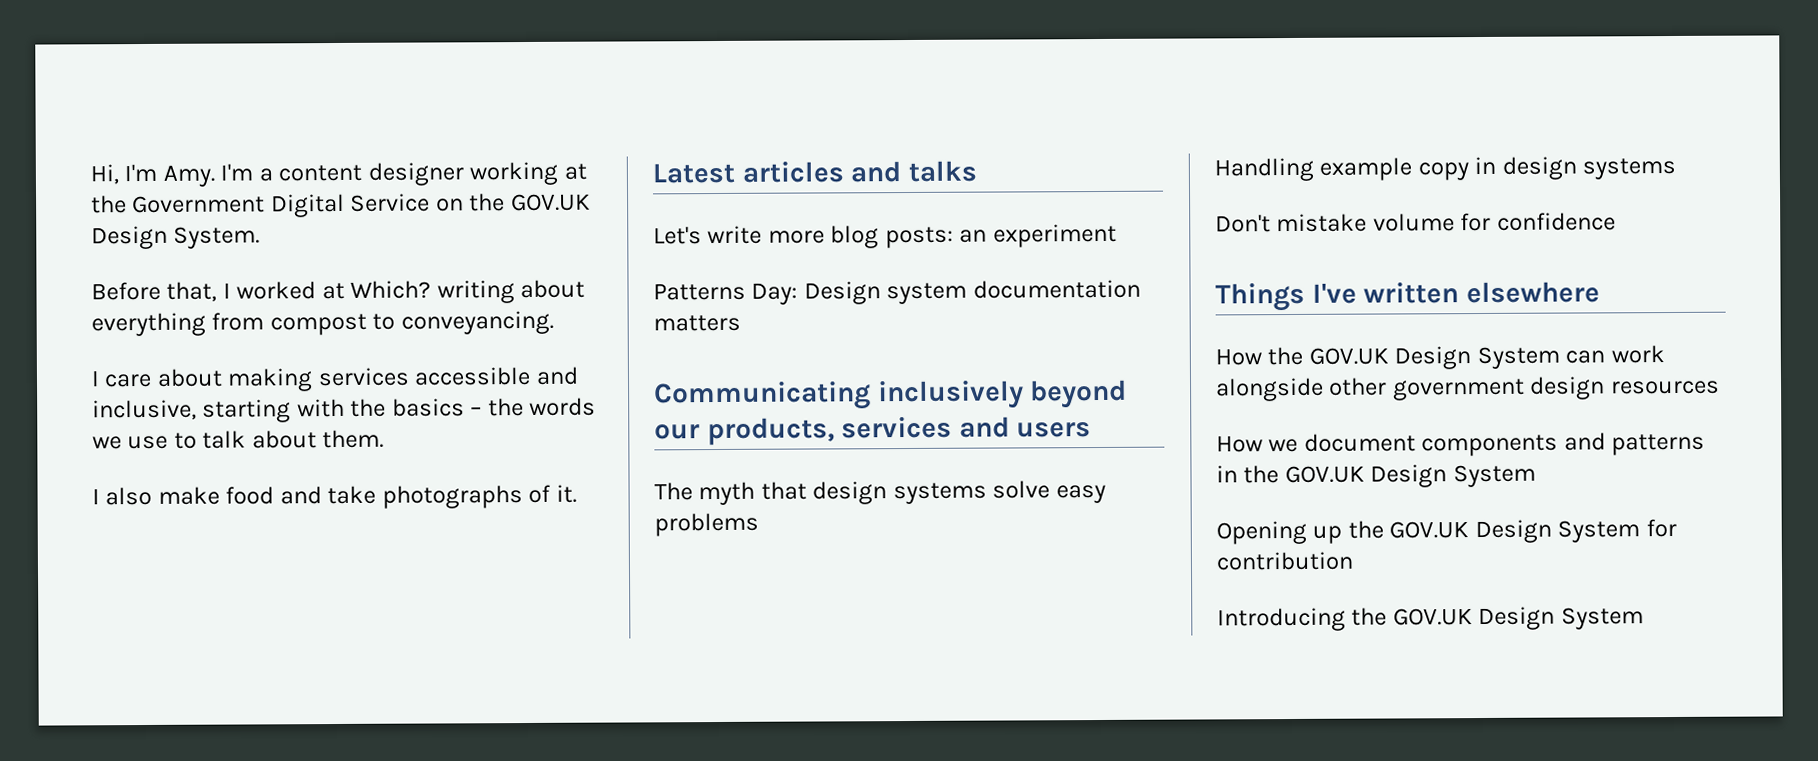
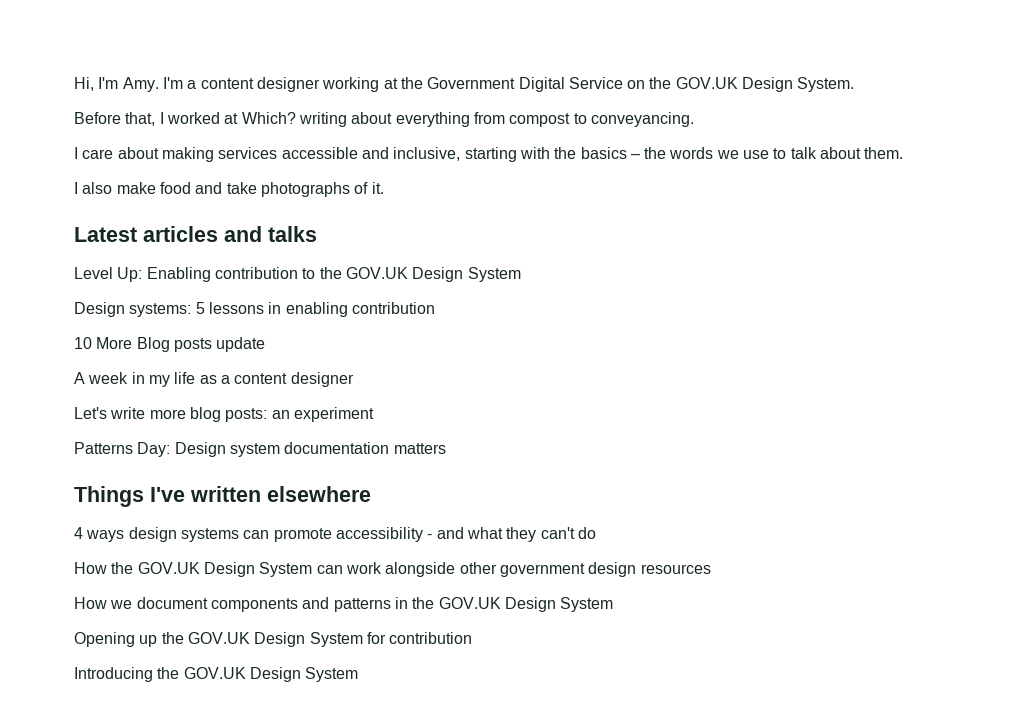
(977, 171) none -> [74,267,521,282] [74,302,435,317] [74,337,266,352] [74,372,354,387] // Level Up: Enabling contribution to the GOV.UK Design System // Design systems: 5 lessons in enabling contribution // 10 More Blog posts update // A week in my life as a content designer
[654,379,1128,411] [654,416,1092,446] [654,480,1106,506] [654,512,759,537] [1214,156,1677,182] [1215,212,1616,233] [1215,281,1600,312] Communicating inclusively beyond our products, services and users // The myth that design systems solve easy problems // Handling example copy in design systems // Don't mistake volume for confidence // Things I've written elsewhere -> [74,486,371,507] [74,527,596,542] Things I've written elsewhere // 4 ways design systems can promote accessibility - and what they can't do

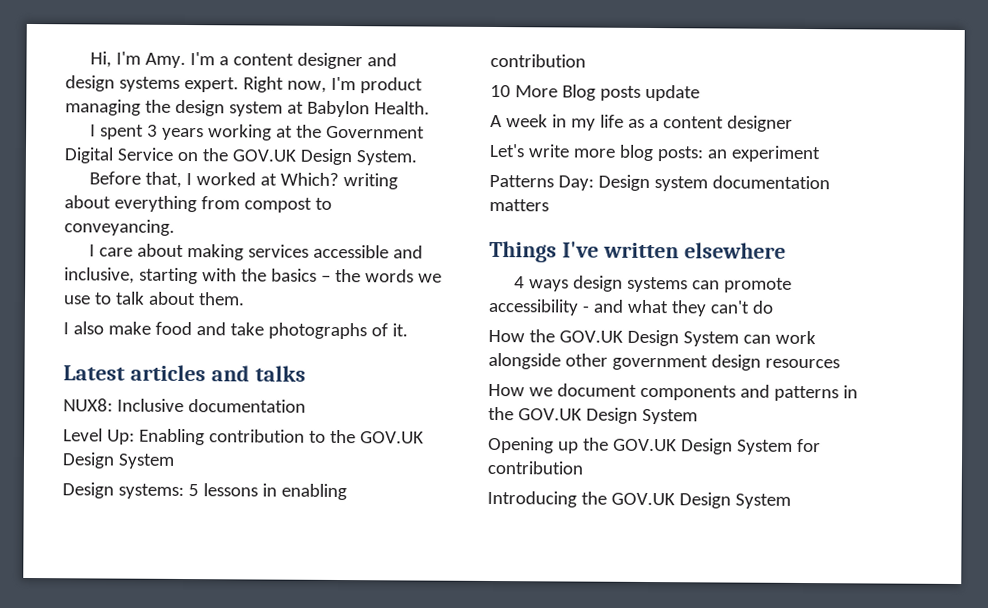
(320, 84) none -> [367,53,398,67] [65,75,423,94] [65,99,430,118] [90,124,205,141] and design systems expert. Right now, I'm product managing the design system at Babylon Health. // I spent 3 years
(317, 234) none -> [63,398,306,413] // NUX8: Inclusive documentation

